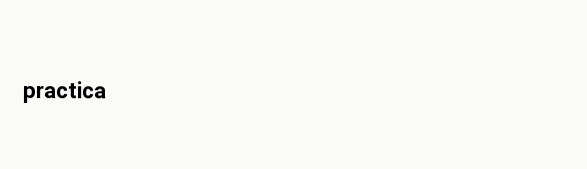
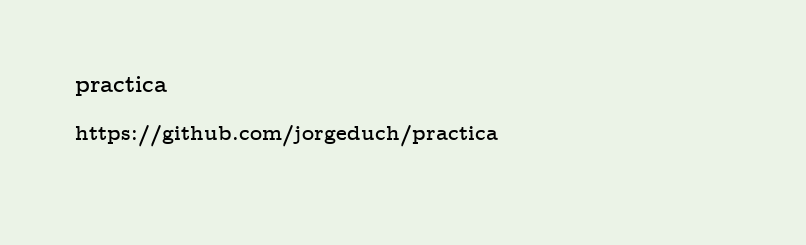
(107, 92) none -> [75,125,498,147] // https://github.com/jorgeduch/practica

